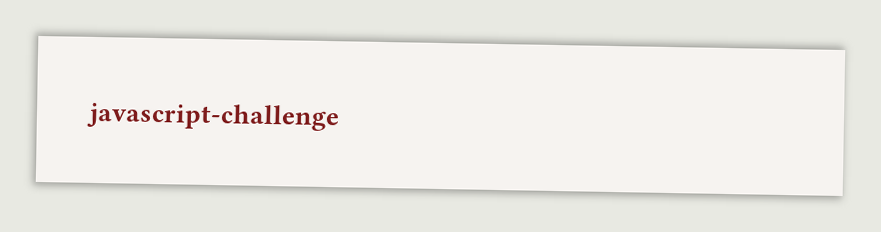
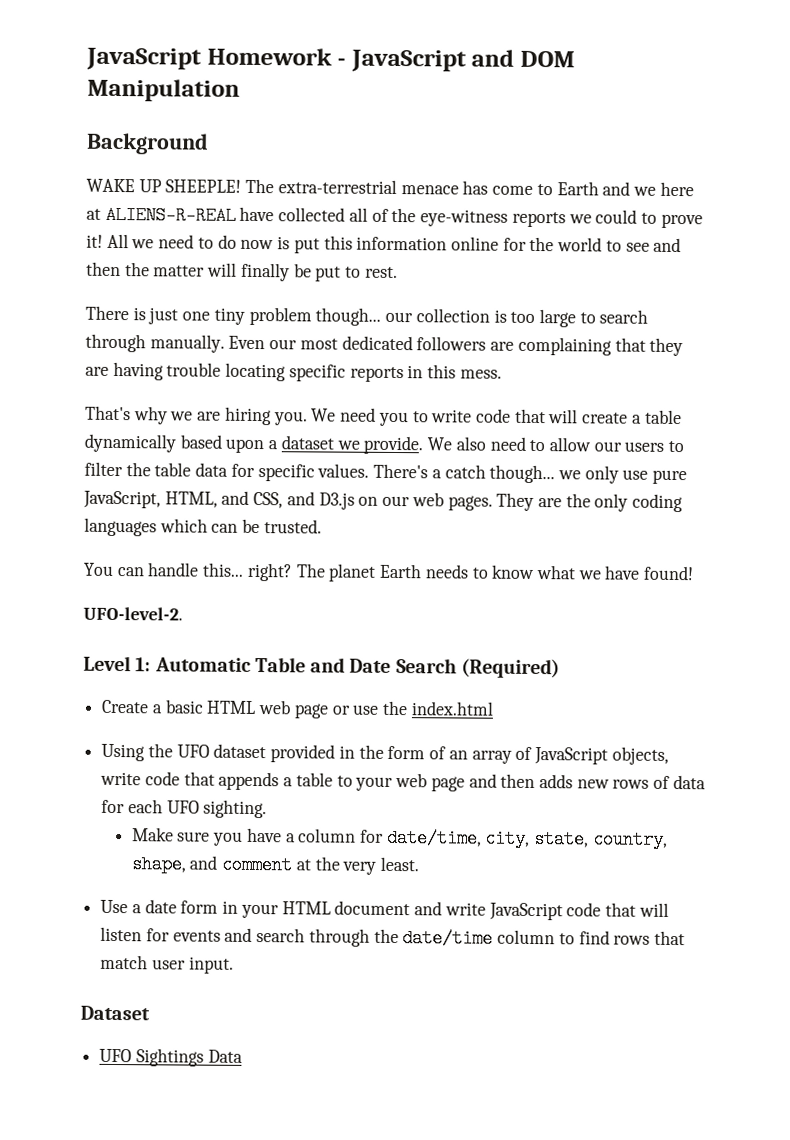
[86,101,340,132] javascript-challenge -> [86,47,576,73] [87,78,240,102] [86,132,209,155] [86,178,694,197] [86,205,703,229] [86,233,682,254] [86,261,398,282] [85,305,649,328] [85,333,684,357] [85,361,502,383] [85,405,682,427] [84,433,685,455] [84,461,688,485] [83,490,684,513] [84,517,322,537] [83,562,695,582] [83,606,183,621] [83,655,560,679] [101,699,494,719] [101,743,669,765] [100,771,706,792] [101,799,268,819] [131,827,668,849] [130,855,419,875] [100,899,669,921] [100,926,685,948] [100,954,234,974] [80,1005,150,1021] [99,1048,243,1067] JavaScript Homework - JavaScript and DOM Manipulation // Background // WAKE UP SHEEPLE! The extra-terrestrial menace has come to Earth and we here at ALIENS-R-REAL have collected all of the eye-witness reports we could to prove it! All we need to do now is put this information online for the world to see and then the matter will finally be put to rest. // There is just one tiny problem though... our collection is too large to search through manually. Even our most dedicated followers are complaining that they are having trouble locating specific reports in this mess. // That's why we are hiring you. We need you to write code that will create a table dynamically based upon a dataset we provide. We also need to allow our users to filter the table data for specific values. There's a catch though... we only use pure JavaScript, HTML, and CSS, and D3.js on our web pages. They are the only coding languages which can be trusted. // You can handle this... right? The planet Earth needs to know what we have found! // UFO-level-2. // Level 1: Automatic Table and Date Search (Required) // Create a basic HTML web page or use the index.html // Using the UFO dataset provided in the form of an array of JavaScript objects, write code that appends a table to your web page and then adds new rows of data for each UFO sighting. // Make sure you have a column for date/time, city, state, country, shape, and comment at the very least. // Use a date form in your HTML document and write JavaScript code that will listen for events and search through the date/time column to find rows that match user input. // Dataset // UFO Sightings Data

